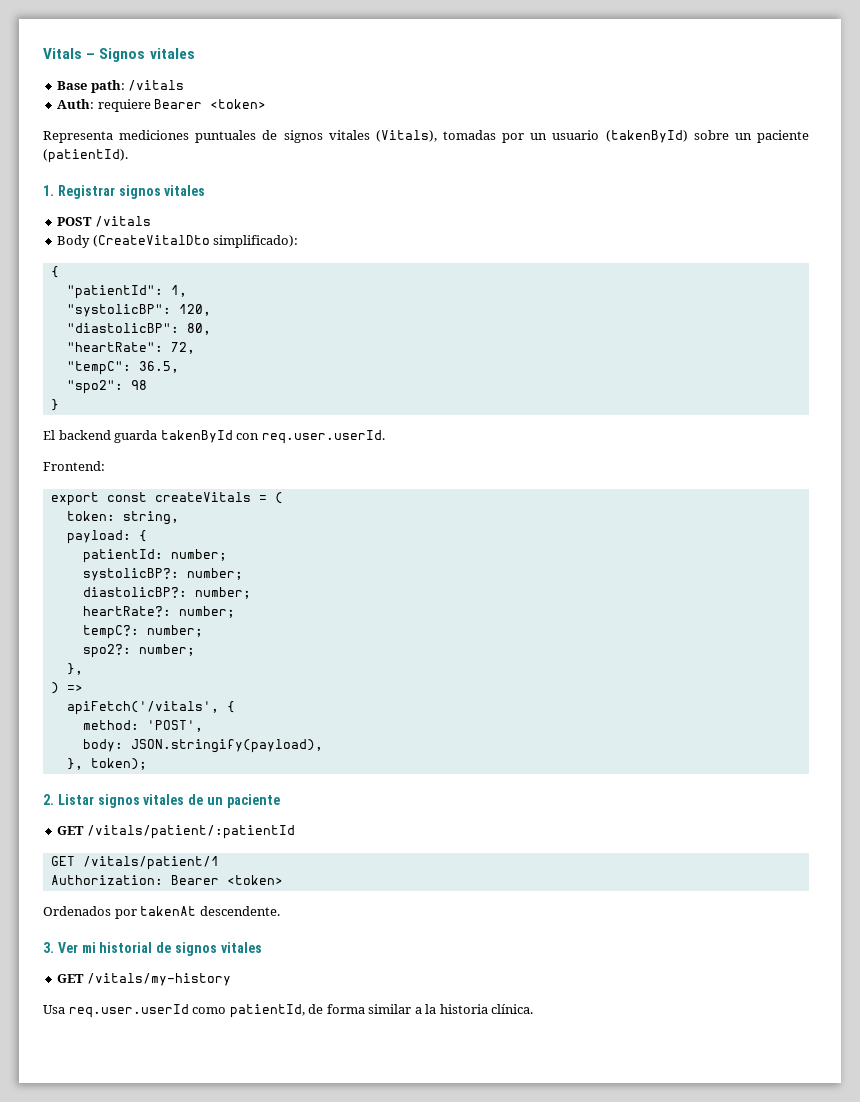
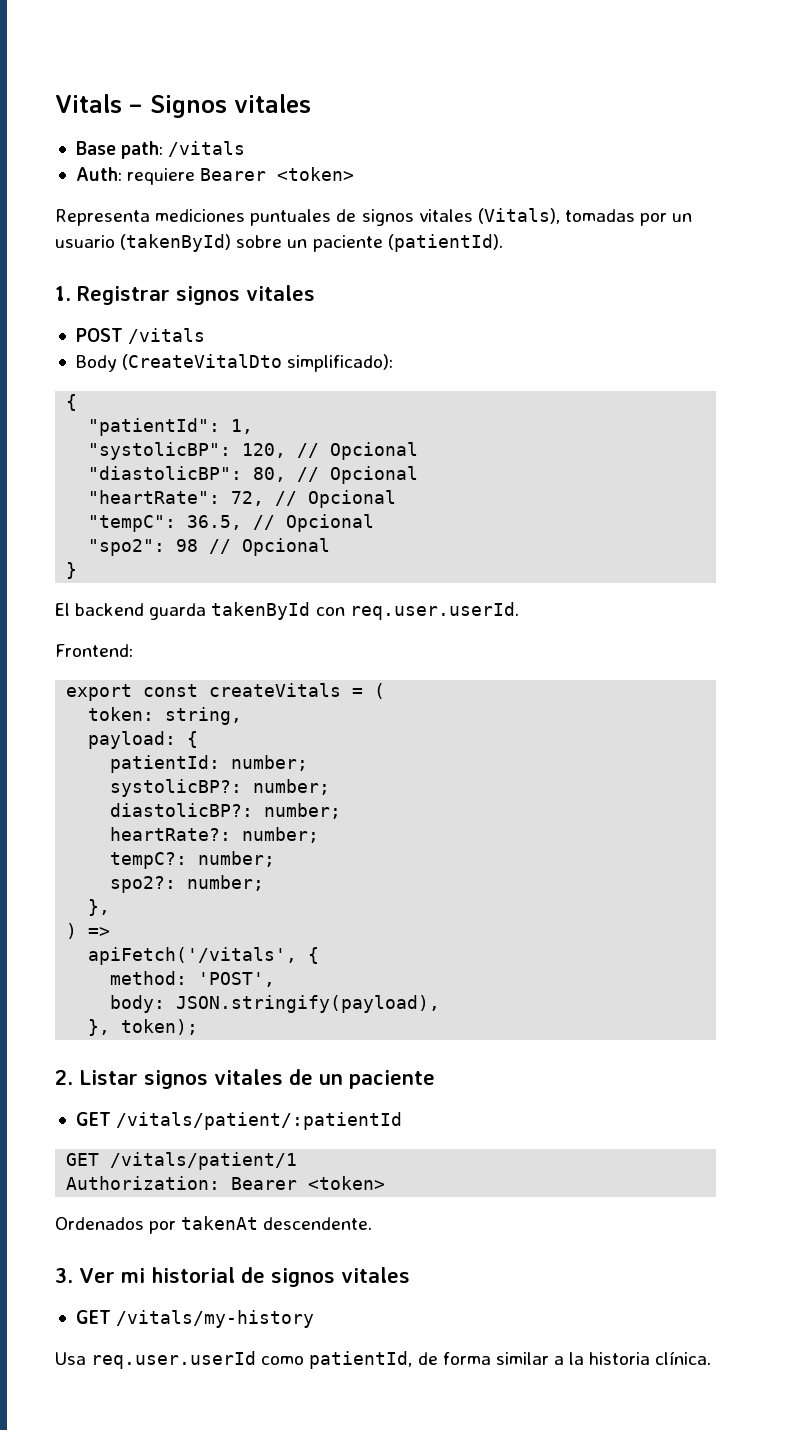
(211, 310) none -> [297,442,419,460] // Opcional
(211, 329) none -> [297,466,419,484] // Opcional
(195, 348) none -> [275,490,397,508] // Opcional
(179, 367) none -> [253,514,375,532] // Opcional
(147, 385) none -> [209,538,331,556] // Opcional

